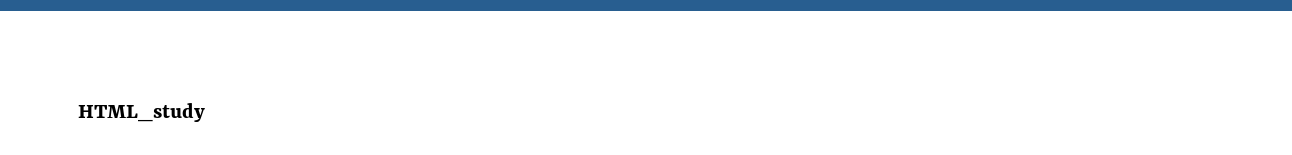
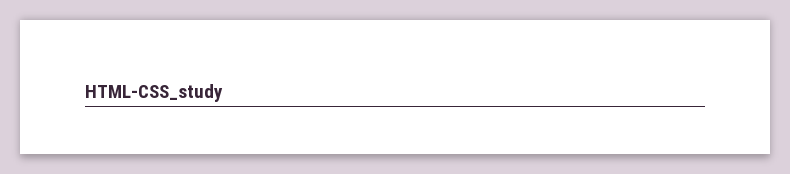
[78,103,205,122] HTML_study -> [85,84,223,102] HTML-CSS_study

